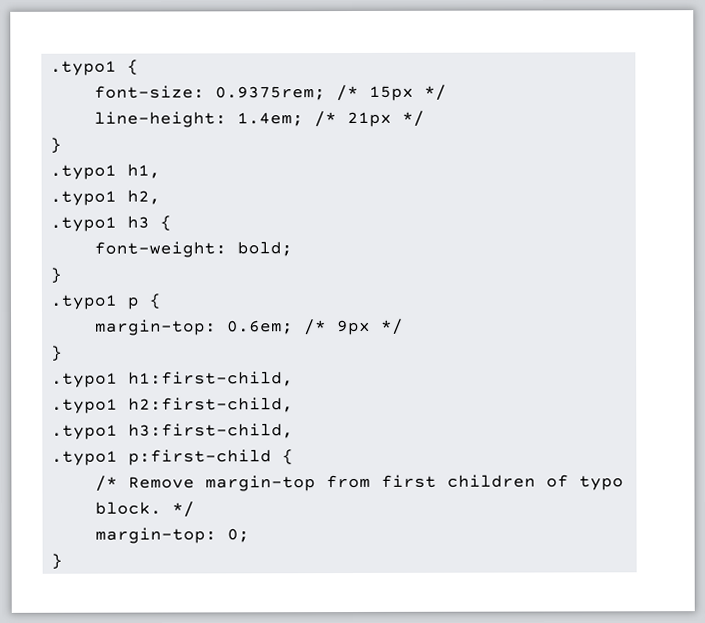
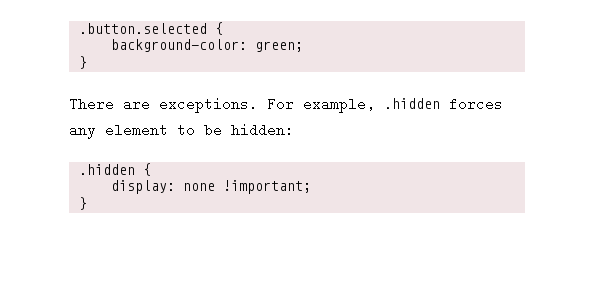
[50,59,139,76] [94,84,447,102] [94,110,425,128] [50,137,62,153] [50,163,161,180] [50,189,161,206] [50,215,172,232] [94,241,293,258] [50,267,62,283] [50,293,161,310] [95,318,404,336] [51,345,63,361] [51,371,294,388] [51,397,294,414] [51,423,294,440] [51,449,294,466] [95,474,624,492] [95,501,195,518] [95,527,250,544] .typo1 { // font-size: 0.9375rem; /* 15px */ // line-height: 1.4em; /* 21px */ // } // .typo1 h1, // .typo1 h2, // .typo1 h3 { // font-weight: bold; // } // .typo1 p { // margin-top: 0.6em; /* 9px */ // } // .typo1 h1:first-child, // .typo1 h2:first-child, // .typo1 h3:first-child, // .typo1 p:first-child { // /* Remove margin-top from first children of typo block. */ // margin-top: 0; -> [79,22,224,35] [111,39,304,52] [79,56,88,69] [69,97,503,113] [69,123,294,139] [79,163,152,176] [111,180,312,194] .button.selected { // background-color: green; // } // There are exceptions. For example, .hidden forces any element to be hidden: // .hidden { // display: none !important;

